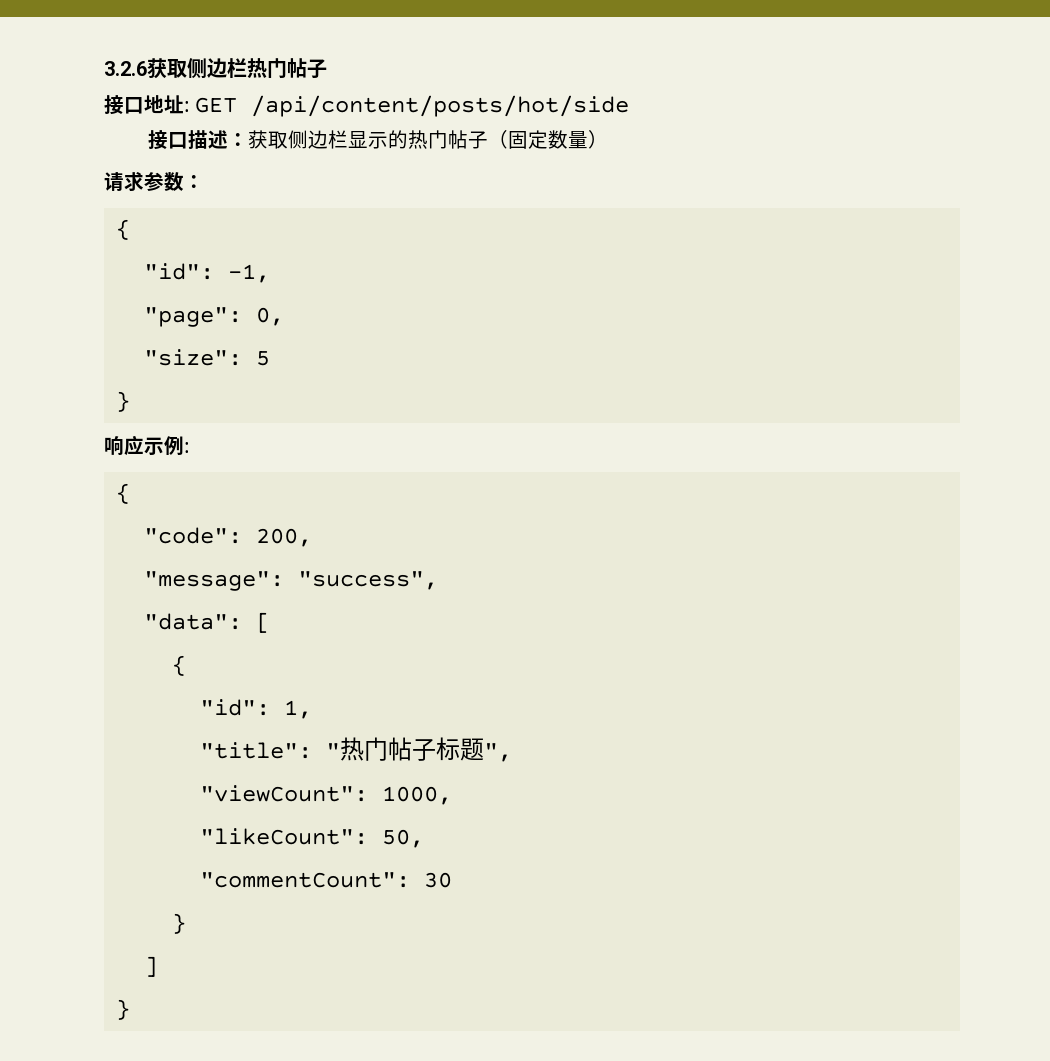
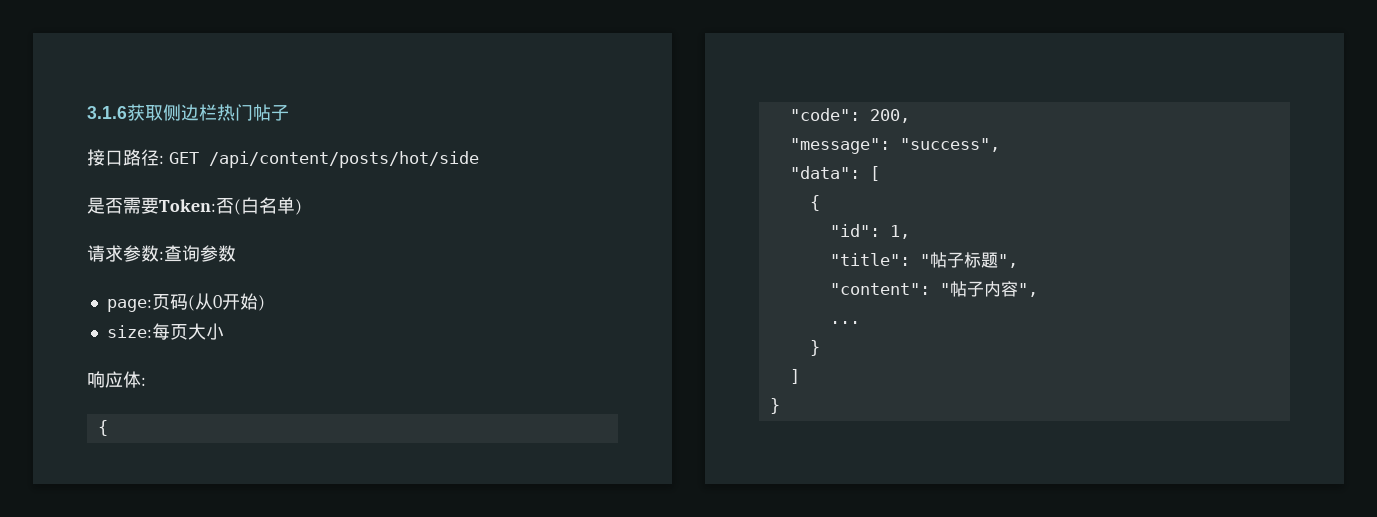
[104,61,147,76] 3.2.6 -> [87,106,127,119] 3.1.6
[144,95,184,114] 地址 -> [123,149,159,166] 路径
[147,130,608,150] [104,171,204,192] [115,219,130,240] [143,263,270,283] [143,307,284,327] [143,349,270,366] [115,391,130,412] 接口描述：获取侧边栏显示的热门帖子（固定数量） // 请求参数： // { // "id": -1, // "page": 0, // "size": 5 // } -> [87,197,302,215] [87,245,236,262] [106,293,265,312] [106,323,224,340] 是否需要Token:否(白名单) // 请求参数:查询参数 // page:页码(从0开始) // size:每页大小
[144,436,184,455] 示例 -> [123,371,141,388] 体
[339,737,388,761] 热门 -> (930, 260) none
[199,785,452,805] [199,828,424,848] [199,872,452,888] "viewCount": 1000, // "likeCount": 50, // "commentCount": 30 -> [829,281,1038,297] [829,321,860,324] "content": "帖子内容", // ...

